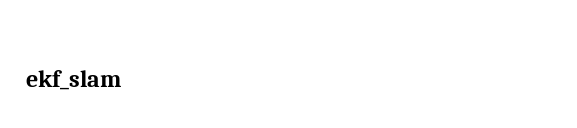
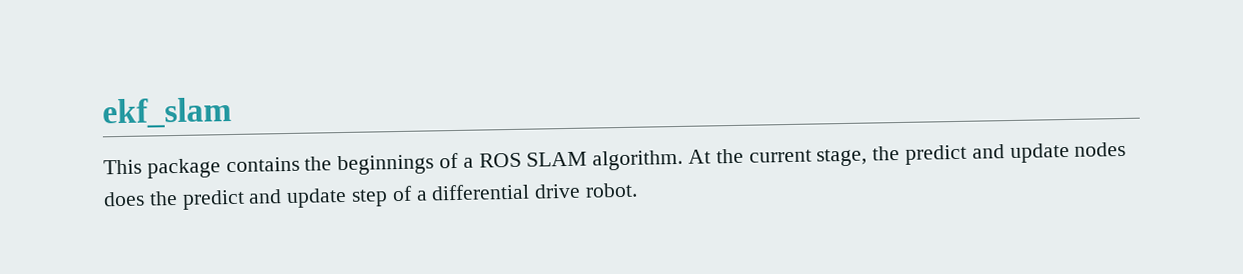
(121, 80) none -> [103,141,1127,179] [103,182,639,210] // This package contains the beginnings of a ROS SLAM algorithm. At the current stage, the predict and update nodes does the predict and update step of a differential drive robot.

